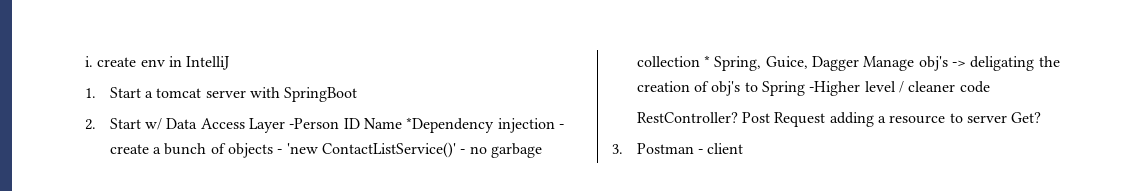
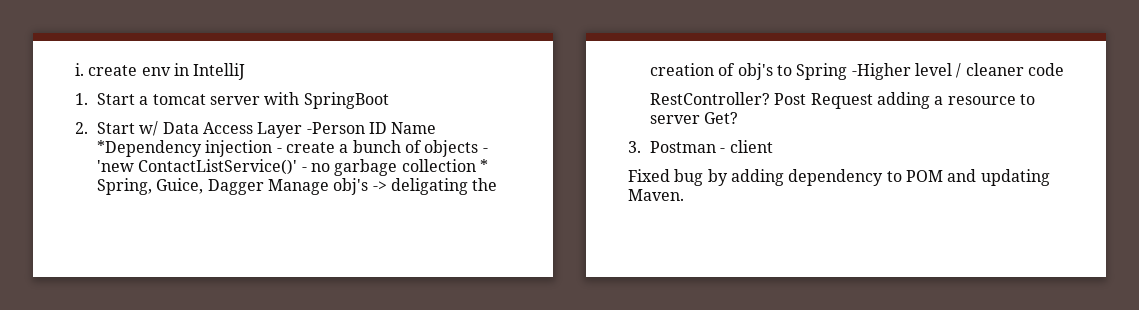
(744, 148) none -> [628,169,1050,186] [628,189,684,201] // Fixed bug by adding dependency to POM and updating Maven.

